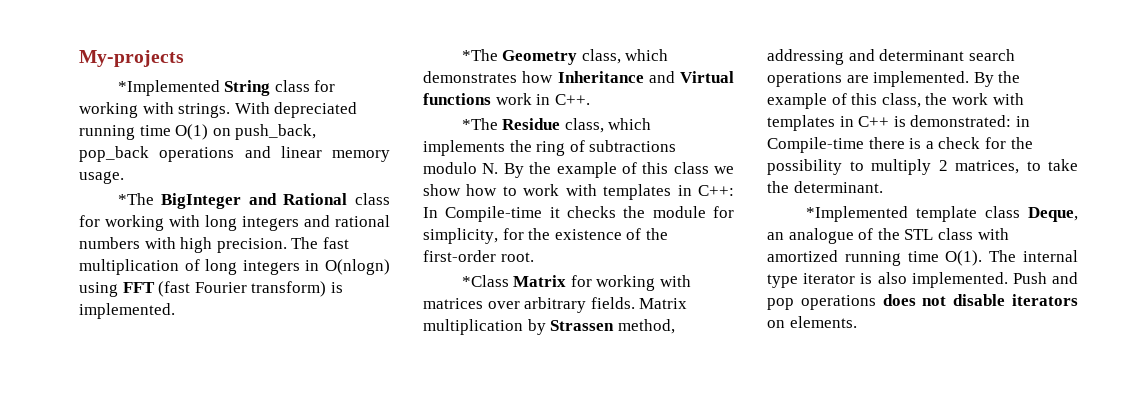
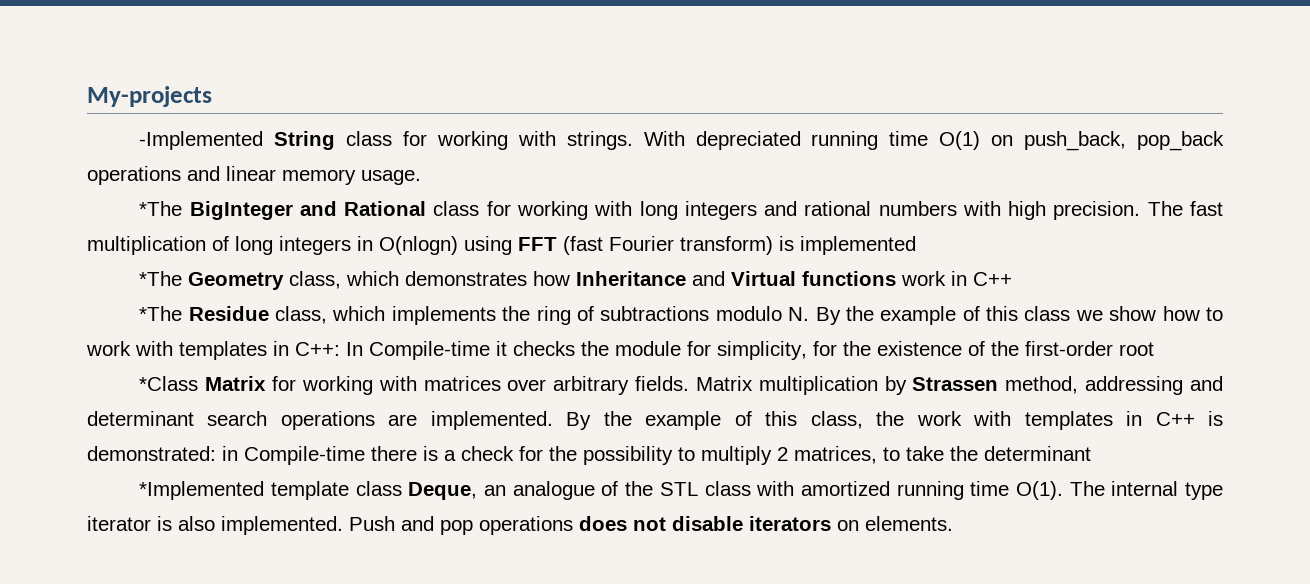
[117,80,220,96] *Implemented -> [139,131,264,150] -Implemented
[79,303,175,319] implemented. -> [800,236,916,255] implemented
[554,94,590,105] C++. -> [973,272,1013,286] C++
[500,252,534,262] root. -> [1119,342,1154,356] root
[793,181,883,193] determinant. -> [984,446,1091,461] determinant

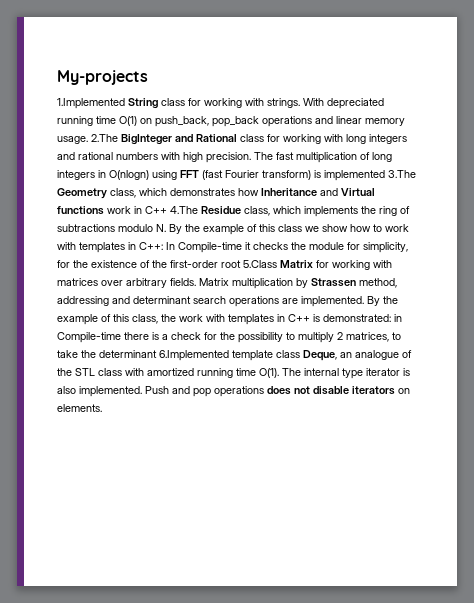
[139,131,264,150] -Implemented -> [57,98,125,109] 1.Implemented
[139,201,183,216] // *The -> [91,134,118,142] 2.The
[139,271,183,286] // *The -> [388,170,416,178] 3.The
[139,306,183,321] // *The -> [170,206,198,214] 4.The
[139,376,199,391] // *Class -> [243,260,277,268] 5.Class
[139,481,265,500] // *Implemented -> [159,350,229,361] 6.Implemented

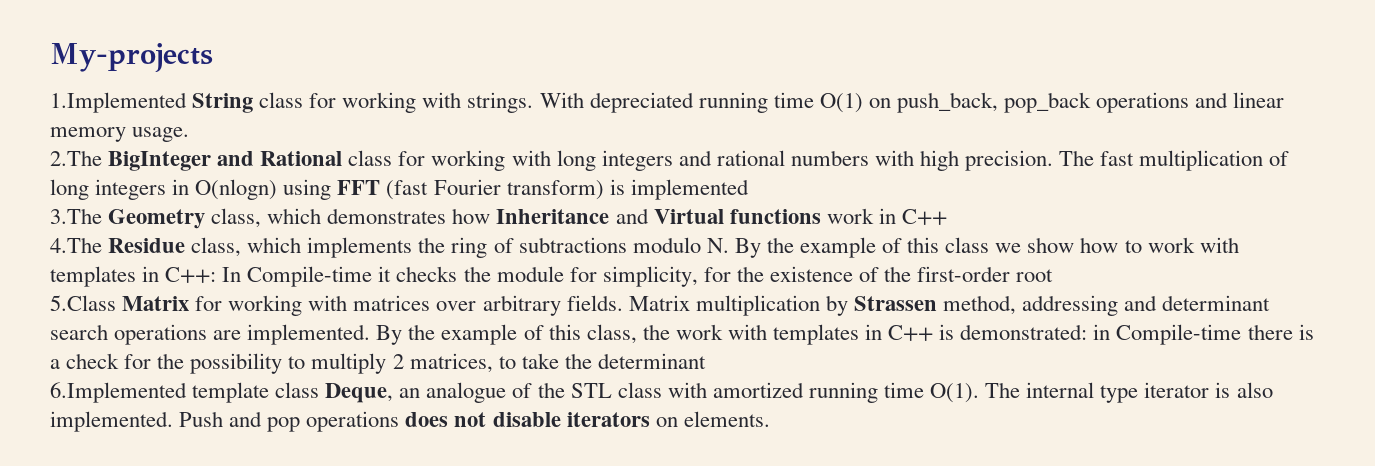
(88, 140) none -> (190, 134) //
(385, 175) none -> (749, 189) //
(167, 210) none -> (947, 217) //
(241, 264) none -> (1054, 275) //
(157, 354) none -> (706, 361) //

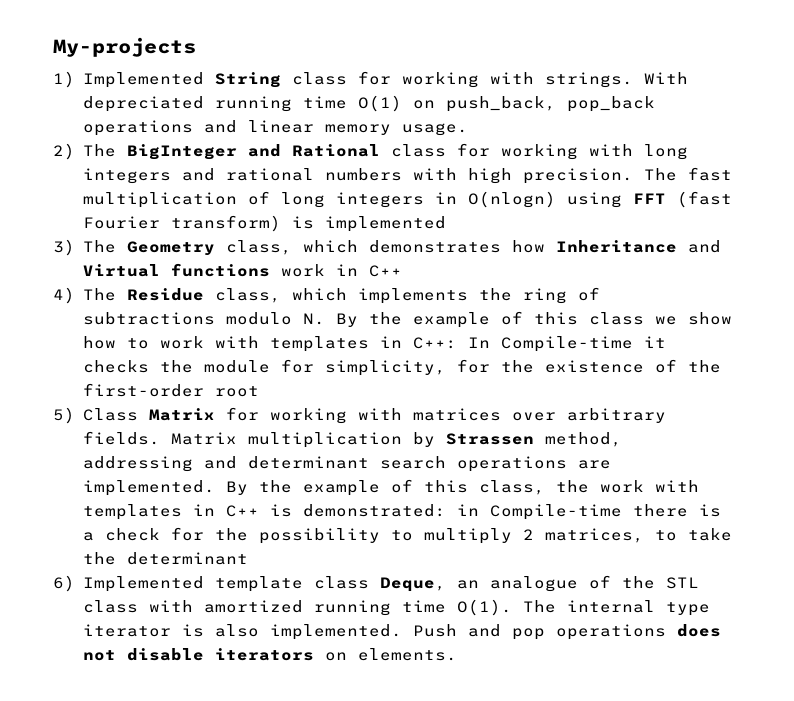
[50,92,187,113] 1.Implemented -> [53,71,204,88] 1) Implemented
[50,150,102,166] 2.The -> [53,143,116,160] 2) The
[50,208,102,224] 3.The -> [53,239,116,256] 3) The
[50,237,102,253] 4.The -> [53,287,116,304] 4) The
[50,295,116,311] 5.Class -> [53,407,138,424] 5) Class
[50,382,187,403] 6.Implemented -> [53,575,204,592] 6) Implemented

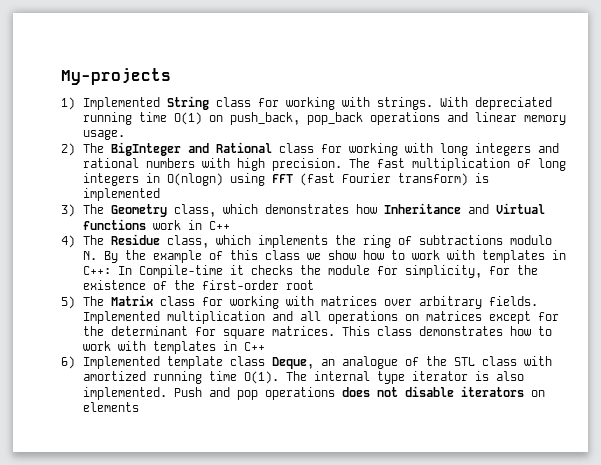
[82,408,215,421] Class Matrix -> [83,295,196,306] The Matrix class
[170,432,622,448] [82,456,611,472] [82,479,589,496] Matrix multiplication by Strassen method, addressing and determinant search operations are implemented. By the example of this class, the -> [83,311,560,324] [83,326,553,339] Implemented multiplication and all operations on matrices except for the determinant for square matrices. This class demonstrates how to
[269,504,721,520] [82,527,732,544] [82,552,248,565] is demonstrated: in Compile-time there is a check for the possibility to multiply 2 matrices, to take the determinant -> (266, 346) none
[357,648,457,661] elements. -> [83,402,140,412] elements

